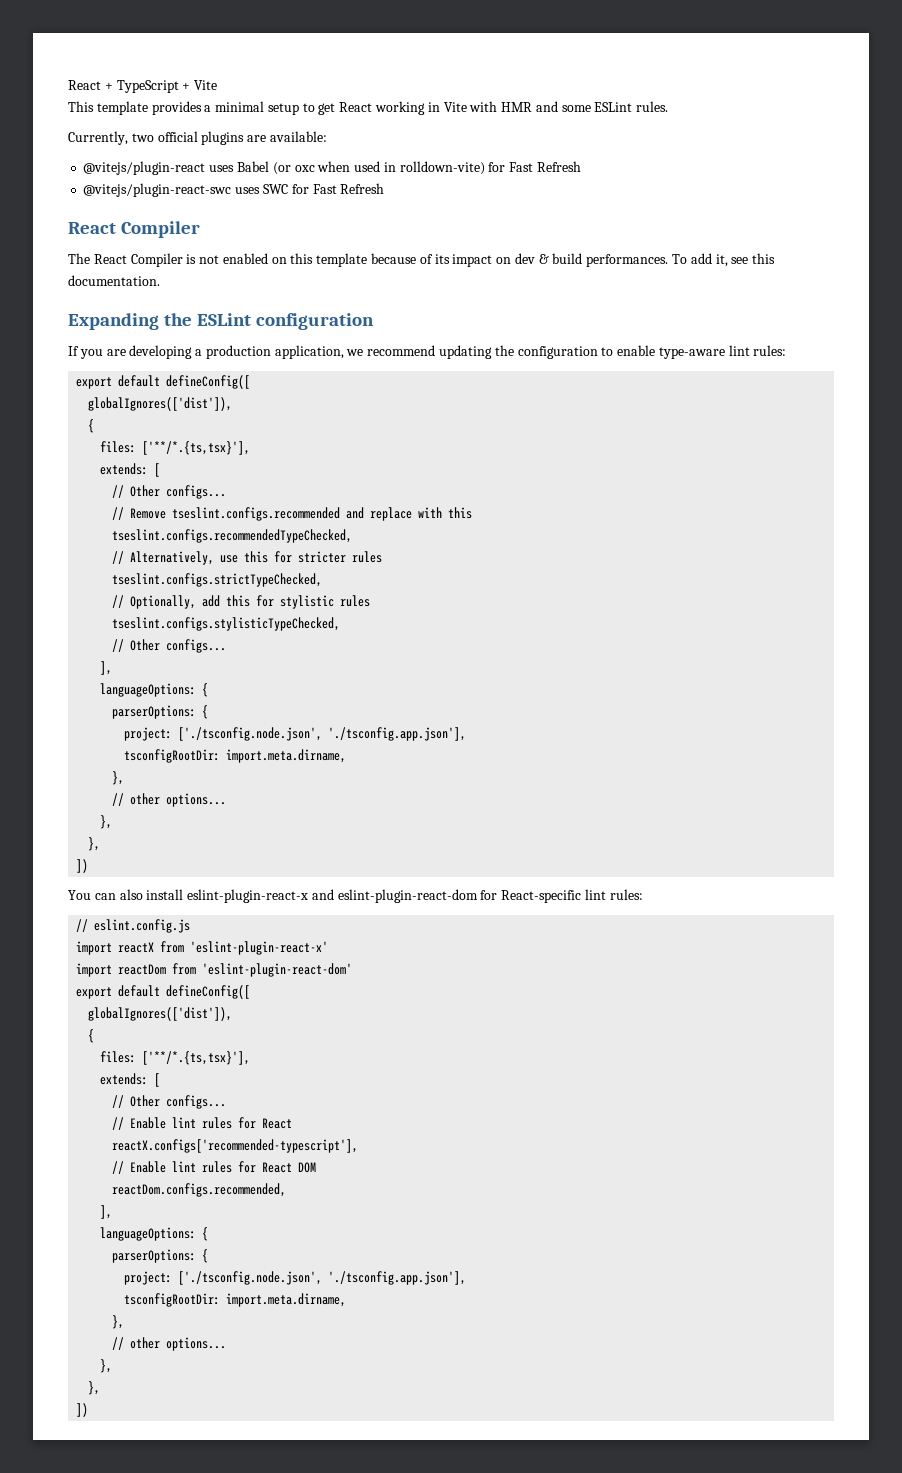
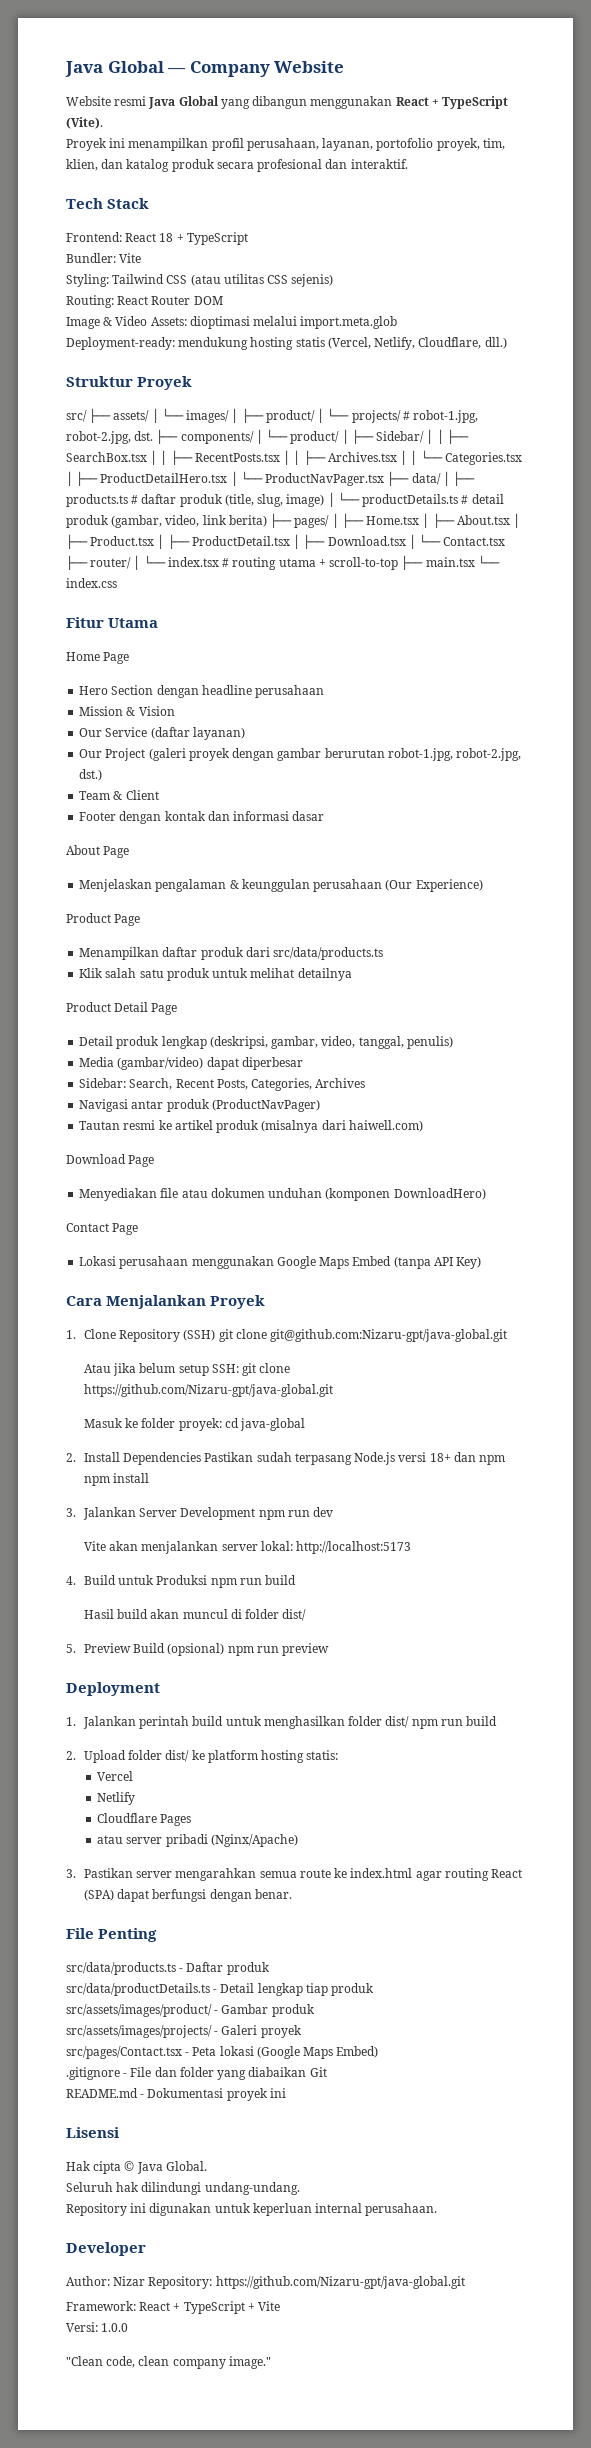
(68, 85) none -> [65,61,345,77] [66,96,509,109] [66,117,103,129] [66,138,505,151] [66,159,408,172] [66,198,150,209] [66,232,248,245] [66,253,142,263] [66,274,334,287] [66,295,223,308] [66,316,398,329] [66,337,507,350] [66,376,193,390] [66,408,479,423] [66,429,469,444] [66,450,522,465] [66,471,476,486] [66,492,504,507] [66,513,521,528] [66,534,506,549] [66,555,500,570] [66,578,117,588] [66,617,159,628] [66,652,130,664] [79,685,325,698] [79,706,175,716] [79,727,245,740] [79,748,522,761] [79,769,103,781] [79,790,159,800] [79,811,325,824] [66,845,130,858] [79,879,483,892] [66,913,141,926] [79,947,384,960] [79,968,352,981] [66,1002,178,1015] [79,1036,453,1049] [79,1057,303,1070] [79,1078,366,1091] [79,1099,320,1112] [79,1120,423,1133] [66,1154,155,1167] [79,1188,486,1201] [66,1223,139,1235] [79,1256,482,1269] [66,1295,266,1309] [66,1329,508,1342] [83,1363,291,1376] [83,1384,333,1397] [83,1418,306,1431] [66,1452,506,1465] [83,1473,150,1486] [66,1507,334,1520] [83,1541,412,1554] [66,1575,297,1588] [83,1609,307,1621] [66,1643,330,1656] [66,1682,160,1696] [66,1716,498,1729] [66,1750,339,1763] [97,1771,134,1781] [97,1792,136,1805] [97,1813,192,1826] [97,1834,298,1847] [66,1868,523,1881] [83,1889,292,1902] [66,1928,158,1942] [66,1962,270,1975] [66,1983,375,1996] [66,2004,315,2017] [66,2025,302,2038] [66,2046,379,2059] [66,2067,327,2080] [66,2088,286,2101] [66,2127,120,2138] [66,2161,207,2174] [66,2182,300,2195] [66,2203,438,2216] [66,2242,146,2256] [66,2276,465,2289] [66,2301,136,2311] Java Global — Company Website // Website resmi Java Global yang dibangun menggunakan React + TypeScript (Vite). // Proyek ini menampilkan profil perusahaan, layanan, portofolio proyek, tim, klien, dan katalog produk secara profesional dan interaktif. // Tech Stack // Frontend: React 18 + TypeScript // Bundler: Vite // Styling: Tailwind CSS (atau utilitas CSS sejenis) // Routing: React Router DOM // Image & Video Assets: dioptimasi melalui import.meta.glob // Deployment-ready: mendukung hosting statis (Vercel, Netlify, Cloudflare, dll.) // Struktur Proyek // src/ ├── assets/ │ └── images/ │ ├── product/ │ └── projects/ # robot-1.jpg, robot-2.jpg, dst. ├── components/ │ └── product/ │ ├── Sidebar/ │ │ ├── SearchBox.tsx │ │ ├── RecentPosts.tsx │ │ ├── Archives.tsx │ │ └── Categories.tsx │ ├── ProductDetailHero.tsx │ └── ProductNavPager.tsx ├── data/ │ ├── products.ts # daftar produk (title, slug, image) │ └── productDetails.ts # detail produk (gambar, video, link berita) ├── pages/ │ ├── Home.tsx │ ├── About.tsx │ ├── Product.tsx │ ├── ProductDetail.tsx │ ├── Download.tsx │ └── Contact.tsx ├── router/ │ └── index.tsx # routing utama + scroll-to-top ├── main.tsx └── index.css // Fitur Utama // Home Page // Hero Section dengan headline perusahaan // Mission & Vision // Our Service (daftar layanan) // Our Project (galeri proyek dengan gambar berurutan robot-1.jpg, robot-2.jpg, dst.) // Team & Client // Footer dengan kontak dan informasi dasar // About Page // Menjelaskan pengalaman & keunggulan perusahaan (Our Experience) // Product Page // Menampilkan daftar produk dari src/data/products.ts // Klik salah satu produk untuk melihat detailnya // Product Detail Page // Detail produk lengkap (deskripsi, gambar, video, tanggal, penulis) // Media (gambar/video) dapat diperbesar // Sidebar: Search, Recent Posts, Categories, Archives // Navigasi antar produk (ProductNavPager) // Tautan resmi ke artikel produk (misalnya dari haiwell.com) // Download Page // Menyediakan file atau dokumen unduhan (komponen DownloadHero) // Contact Page // Lokasi perusahaan menggunakan Google Maps Embed (tanpa API Key) // Cara Menjalankan Proyek // 1. Clone Repository (SSH) git clone git@github.com:Nizaru-gpt/java-global.git // Atau jika belum setup SSH: git clone https://github.com/Nizaru-gpt/java-global.git // Masuk ke folder proyek: cd java-global // 2. Install Dependencies Pastikan sudah terpasang Node.js versi 18+ dan npm npm install // 3. Jalankan Server Development npm run dev // Vite akan menjalankan server lokal: http://localhost:5173 // 4. Build untuk Produksi npm run build // Hasil build akan muncul di folder dist/ // 5. Preview Build (opsional) npm run preview // Deployment // 1. Jalankan perintah build untuk menghasilkan folder dist/ npm run build // 2. Upload folder dist/ ke platform hosting statis: // Vercel // Netlify // Cloudflare Pages // atau server pribadi (Nginx/Apache) // 3. Pastikan server mengarahkan semua route ke index.html agar routing React (SPA) dapat berfungsi dengan benar. // File Penting // src/data/products.ts - Daftar produk // src/data/productDetails.ts - Detail lengkap tiap produk // src/assets/images/product/ - Gambar produk // src/assets/images/projects/ - Galeri proyek // src/pages/Contact.tsx - Peta lokasi (Google Maps Embed) // .gitignore - File dan folder yang diabaikan Git // README.md - Dokumentasi proyek ini // Lisensi // Hak cipta © Java Global. // Seluruh hak dilindungi undang-undang. // Repository ini digunakan untuk keperluan internal perusahaan. // Developer // Author: Nizar Repository: https://github.com/Nizaru-gpt/java-global.git // Framework:
[68,101,669,115] [68,131,327,145] [83,161,581,175] [83,183,385,197] [68,221,201,238] [68,253,776,267] [68,275,160,286] [68,313,375,330] [68,345,787,359] [76,375,251,389] [88,397,233,411] [88,419,95,433] [100,441,251,455] [100,463,161,477] [112,485,227,499] [112,507,473,521] [112,529,353,543] [112,551,383,565] [112,573,323,587] [112,595,371,609] [112,617,341,631] [112,639,227,653] [100,661,113,675] [100,683,209,697] [112,705,209,719] [124,727,467,741] [124,749,347,763] [112,771,125,785] [112,793,227,807] [100,815,113,829] [88,837,101,851] [76,859,89,873] [68,889,643,903] [76,919,191,933] [76,941,329,955] [76,963,353,977] [76,985,251,999] [88,1007,233,1021] [88,1029,95,1043] [100,1051,251,1065] [100,1073,161,1087] [112,1095,227,1109] [112,1117,293,1130] [112,1139,359,1153] [112,1161,317,1174] [112,1183,287,1197] [100,1205,113,1219] [100,1227,209,1241] [112,1249,209,1263] [124,1271,467,1285] [124,1293,347,1307] [112,1315,125,1329] [112,1337,227,1351] [100,1359,113,1373] [88,1381,101,1395] [76,1403,89,1417] This template provides a minimal setup to get React working in Vite with HMR and some ESLint rules. // Currently, two official plugins are available: // @vitejs/plugin-react uses Babel (or oxc when used in rolldown-vite) for Fast Refresh // @vitejs/plugin-react-swc uses SWC for Fast Refresh // React Compiler // The React Compiler is not enabled on this template because of its impact on dev & build performances. To add it, see this documentation. // Expanding the ESLint configuration // If you are developing a production application, we recommend updating the configuration to enable type-aware lint rules: // export default defineConfig([ // globalIgnores(['dist']), // { // files: ['**/*.{ts,tsx}'], // extends: [ // // Other configs... // // Remove tseslint.configs.recommended and replace with this // tseslint.configs.recommendedTypeChecked, // // Alternatively, use this for stricter rules // tseslint.configs.strictTypeChecked, // // Optionally, add this for stylistic rules // tseslint.configs.stylisticTypeChecked, // // Other configs... // ], // languageOptions: { // parserOptions: { // project: ['./tsconfig.node.json', './tsconfig.app.json'], // tsconfigRootDir: import.meta.dirname, // }, // // other options... // }, // }, // ]) // You can also install eslint-plugin-react-x and eslint-plugin-react-dom for React-specific lint rules: // // eslint.config.js // import reactX from 'eslint-plugin-react-x' // import reactDom from 'eslint-plugin-react-dom' // export default defineConfig([ // globalIgnores(['dist']), // { // files: ['**/*.{ts,tsx}'], // extends: [ // // Other configs... // // Enable lint rules for React // reactX.configs['recommended-typescript'], // // Enable lint rules for React DOM // reactDom.configs.recommended, // ], // languageOptions: { // parserOptions: { // project: ['./tsconfig.node.json', './tsconfig.app.json'], // tsconfigRootDir: import.meta.dirname, // }, // // other options... // }, // }, // ]) -> [66,2322,129,2332] [66,2356,271,2369] Versi: 1.0.0 // "Clean code, clean company image."

